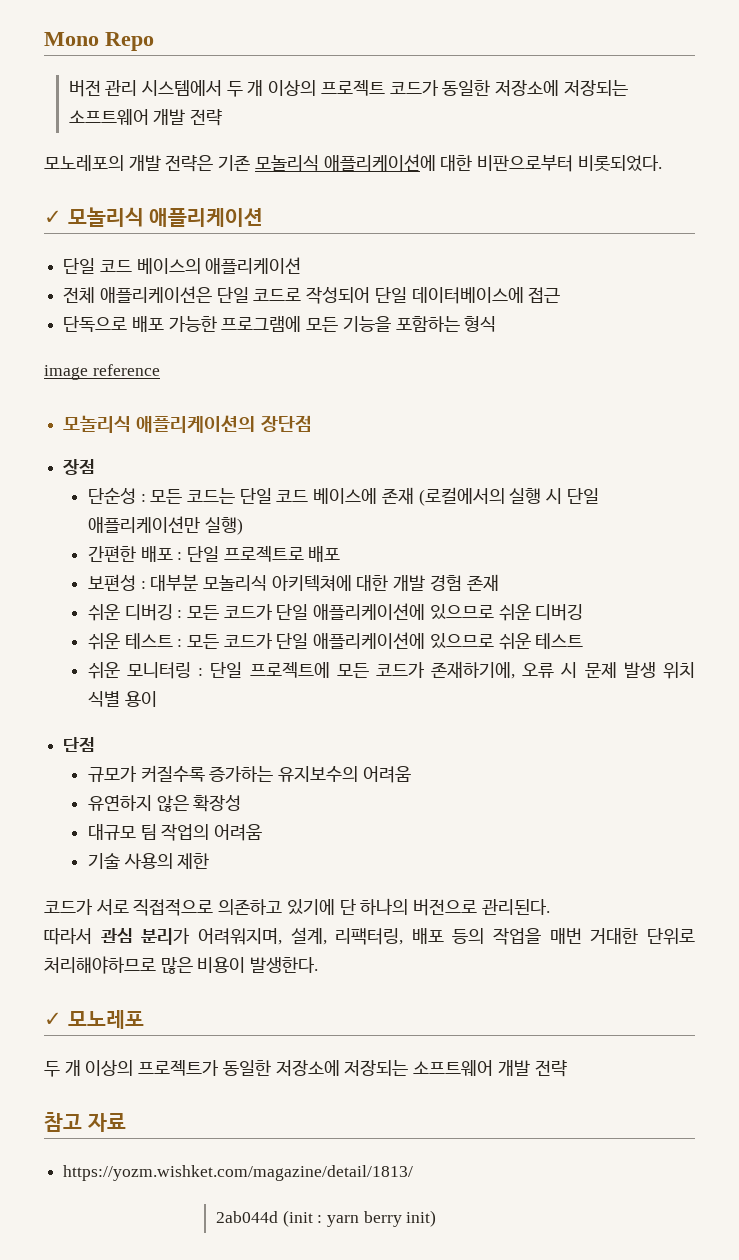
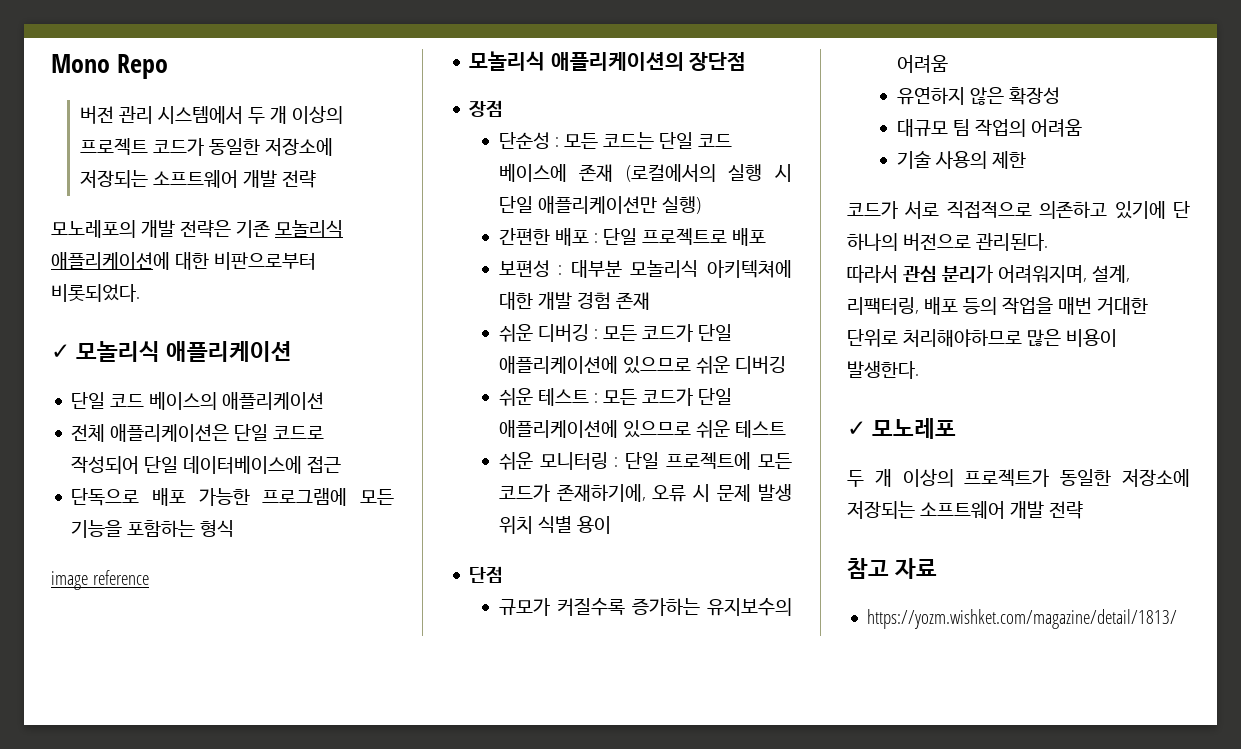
[215,1210,437,1227] // 2ab044d (init : yarn berry init) -> (1178, 619) none

